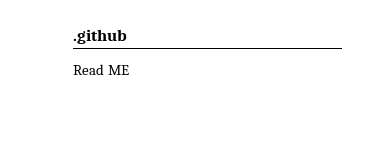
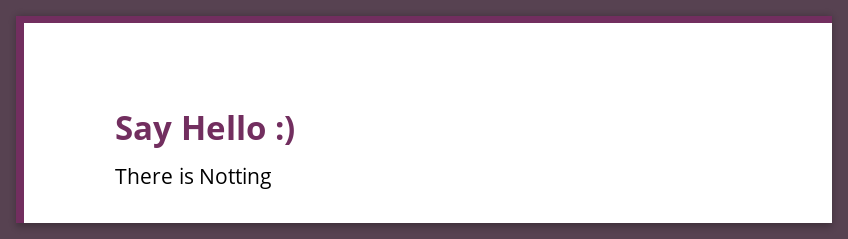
[73,29,127,44] [73,64,129,75] .github // Read ME -> [115,115,295,148] [115,167,273,189] Say Hello :) // There is Notting

